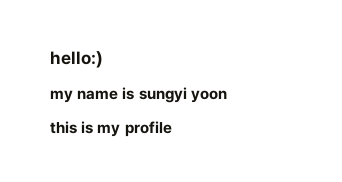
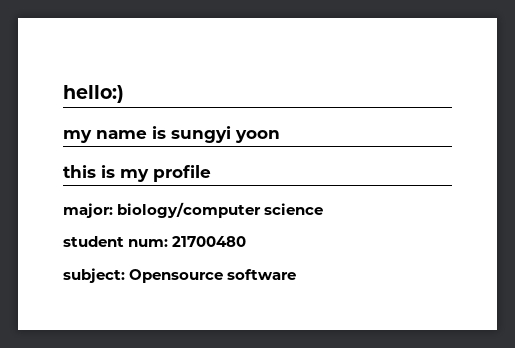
(172, 129) none -> [63,202,324,218] [63,236,247,247] [63,268,297,283] // major: biology/computer science // student num: 21700480 // subject: Opensource software

